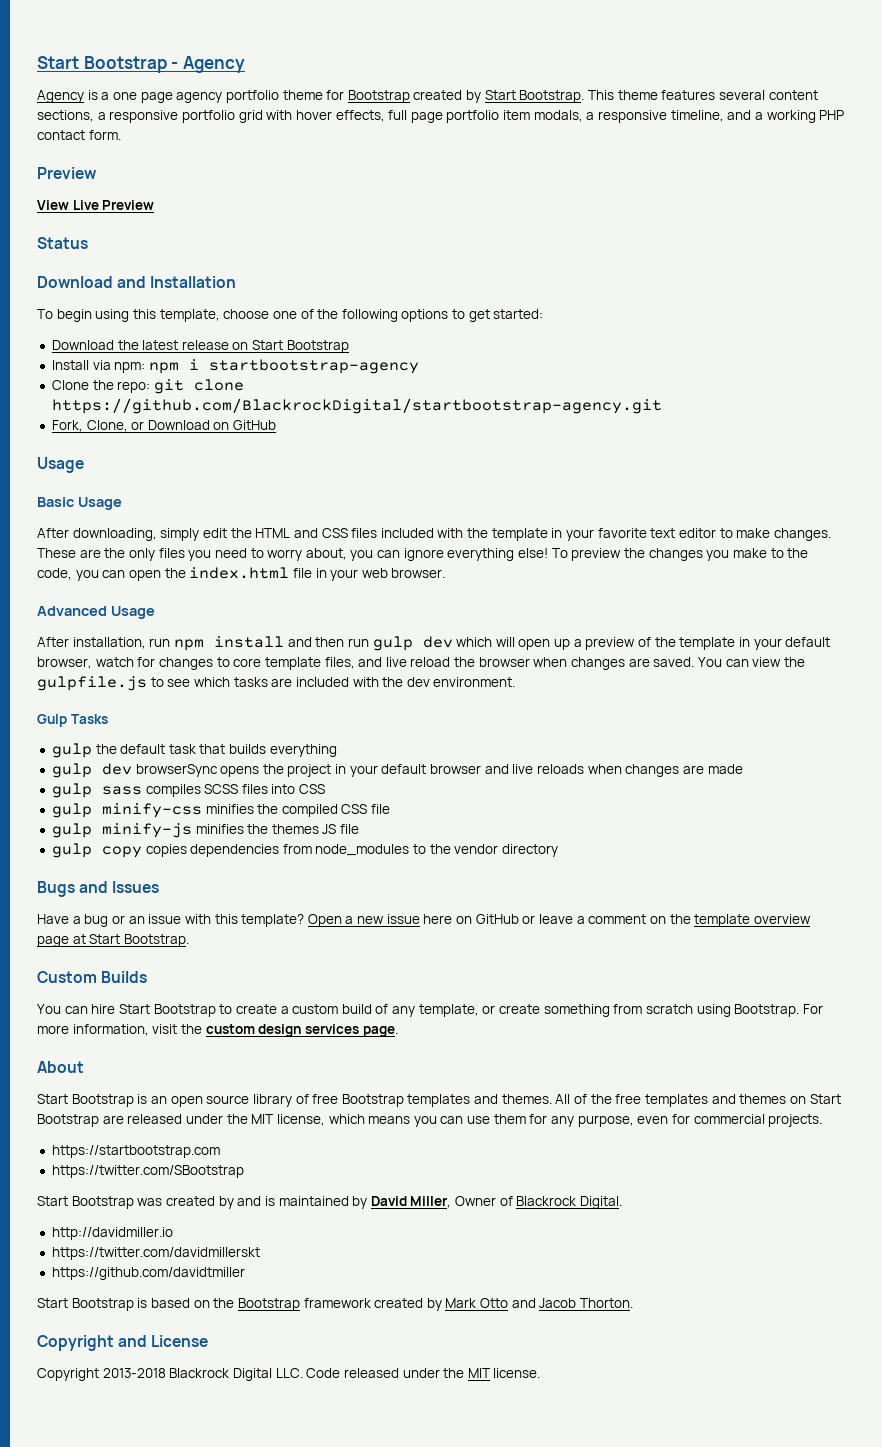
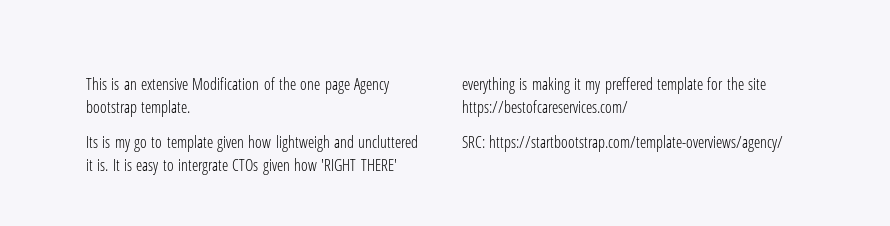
[37,56,245,73] [37,90,818,103] [37,110,845,123] [37,130,121,140] [37,167,97,179] [37,200,155,210] [37,237,88,249] [37,276,237,288] [37,309,544,322] [51,340,349,353] [51,359,419,374] [51,379,244,394] [51,398,662,414] [51,420,277,432] [37,457,84,473] [37,497,122,510] [37,528,831,541] [37,548,809,561] [37,567,446,581] [37,606,155,619] [37,636,831,651] [37,657,805,670] [37,676,516,691] [37,714,108,727] [51,743,337,758] [51,763,743,778] [51,783,326,798] [51,803,391,818] [51,823,360,838] [51,843,559,858] [37,881,160,897] [37,914,811,927] [37,934,189,947] [37,971,148,983] [37,1004,823,1017] [37,1024,398,1037] [37,1061,84,1073] [37,1094,841,1107] [37,1114,823,1127] [51,1145,220,1158] [51,1165,244,1178] [37,1196,623,1209] [51,1227,173,1240] [51,1247,260,1260] [51,1267,245,1280] [37,1298,634,1311] [37,1335,209,1351] [37,1368,541,1381] Start Bootstrap - Agency // Agency is a one page agency portfolio theme for Bootstrap created by Start Bootstrap. This theme features several content sections, a responsive portfolio grid with hover effects, full page portfolio item modals, a responsive timeline, and a working PHP contact form. // Preview // View Live Preview // Status // Download and Installation // To begin using this template, choose one of the following options to get started: // Download the latest release on Start Bootstrap // Install via npm: npm i startbootstrap-agency // Clone the repo: git clone https://github.com/BlackrockDigital/startbootstrap-agency.git // Fork, Clone, or Download on GitHub // Usage // Basic Usage // After downloading, simply edit the HTML and CSS files included with the template in your favorite text editor to make changes. These are the only files you need to worry about, you can ignore everything else! To preview the changes you make to the code, you can open the index.html file in your web browser. // Advanced Usage // After installation, run npm install and then run gulp dev which will open up a preview of the template in your default browser, watch for changes to core template files, and live reload the browser when changes are saved. You can view the gulpfile.js to see which tasks are included with the dev environment. // Gulp Tasks // gulp the default task that builds everything // gulp dev browserSync opens the project in your default browser and live reloads when changes are made // gulp sass compiles SCSS files into CSS // gulp minify-css minifies the compiled CSS file // gulp minify-js minifies the themes JS file // gulp copy copies dependencies from node_modules to the vendor directory // Bugs and Issues // Have a bug or an issue with this template? Open a new issue here on GitHub or leave a comment on the template overview page at Start Bootstrap. // Custom Builds // You can hire Start Bootstrap to create a custom build of any template, or create something from scratch using Bootstrap. For more information, visit the custom design services page. // About // Start Bootstrap is an open source library of free Bootstrap templates and themes. All of the free templates and themes on Start Bootstrap are released under the MIT license, which means you can use them for any purpose, even for commercial projects. // https://startbootstrap.com // https://twitter.com/SBootstrap // Start Bootstrap was created by and is maintained by David Miller, Owner of Blackrock Digital. // http://davidmiller.io // https://twitter.com/davidmillerskt // https://github.com/davidtmiller // Start Bootstrap is based on the Bootstrap framework created by Mark Otto and Jacob Thorton. // Copyright and License // Copyright 2013-2018 Blackrock Digital LLC. Code released under the MIT license. -> [86,77,390,94] [86,100,191,117] [86,135,419,152] [86,158,397,175] [462,77,766,94] [462,100,628,117] [462,135,784,152] This is an extensive Modification of the one page Agency bootstrap template. // Its is my go to template given how lightweigh and uncluttered it is. It is easy to intergrate CTOs given how 'RIGHT THERE' everything is making it my preffered template for the site https://bestofcareservices.com/ // SRC: https://startbootstrap.com/template-overviews/agency/

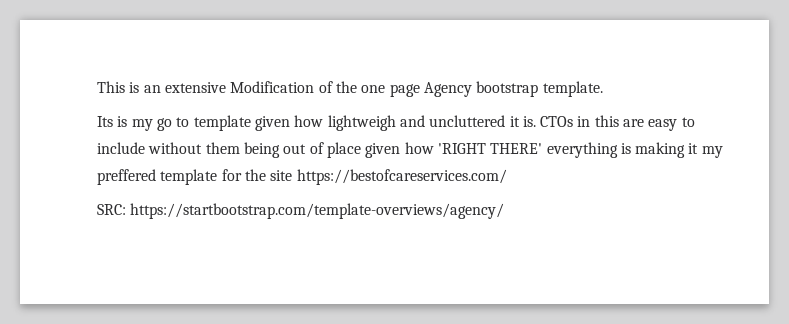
[112,159,259,175] It is easy to intergrate CTOs -> [540,115,695,131] [97,142,361,158] CTOs in this are easy to include without them being out of place

